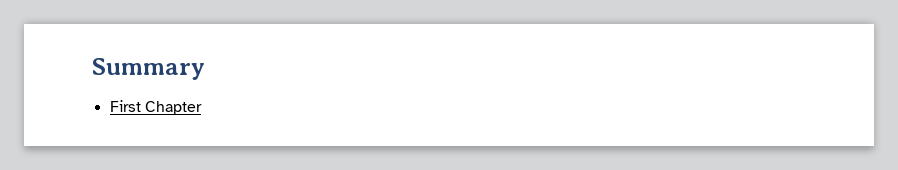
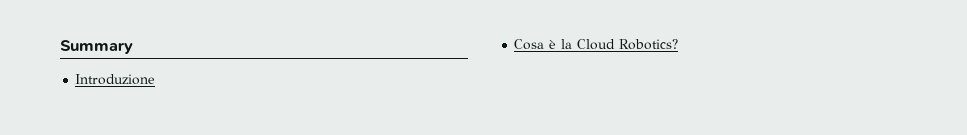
[109,100,202,115] First Chapter -> [75,74,156,85] [514,39,679,50] Introduzione // Cosa è la Cloud Robotics?

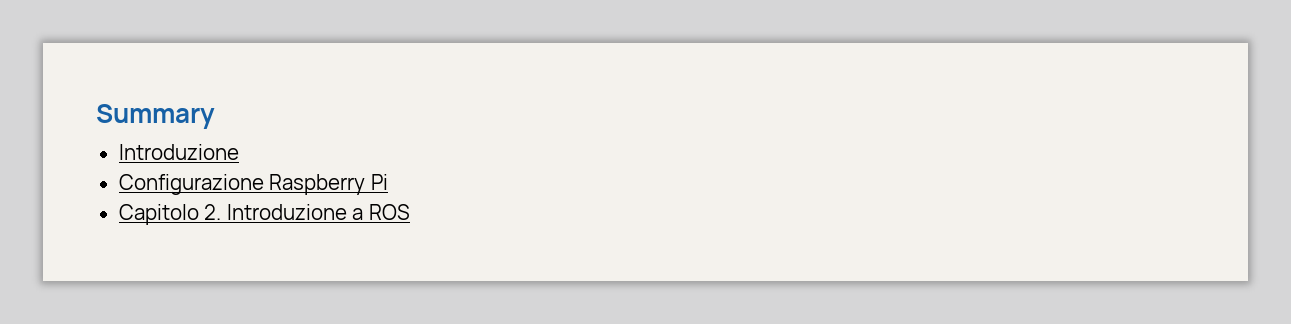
[514,39,679,50] Cosa è la Cloud Robotics? -> [118,174,388,195] [118,204,410,225] Configurazione Raspberry Pi // Capitolo 2. Introduzione a ROS

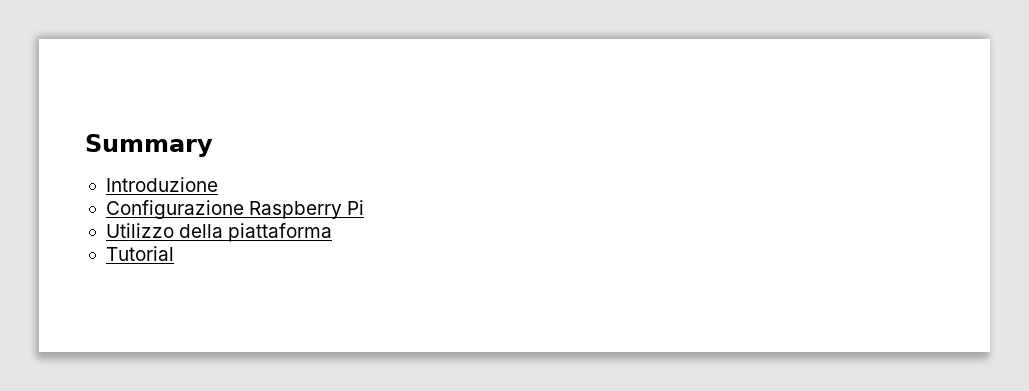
[118,204,410,225] Capitolo 2. Introduzione a ROS -> [105,223,333,242] [105,246,174,261] Utilizzo della piattaforma // Tutorial

